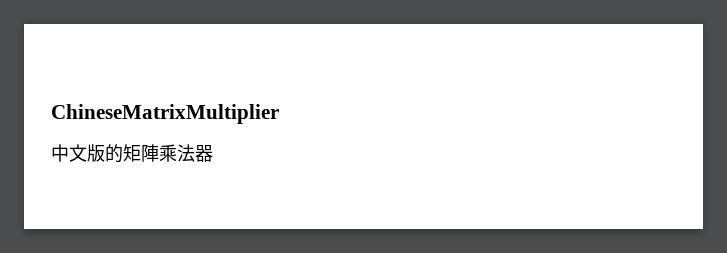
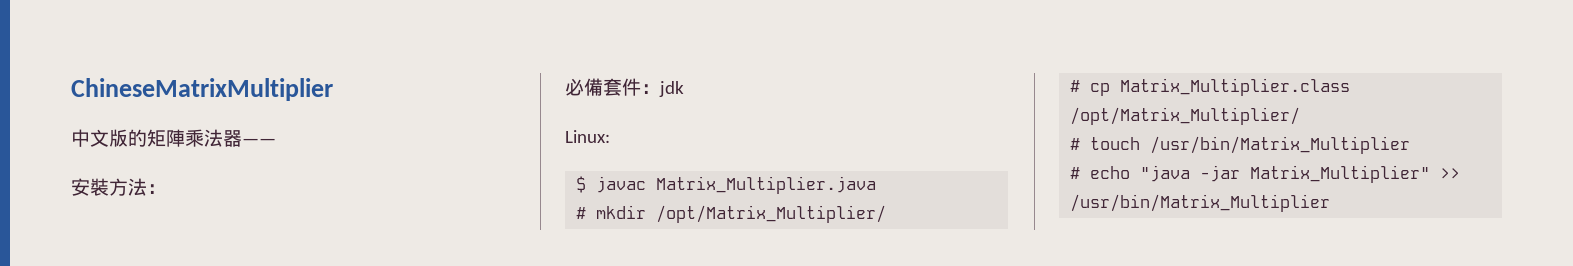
(213, 153) none -> [242,138,276,145] [71,178,166,196] [565,78,684,97] [565,130,610,143] [576,176,877,194] [576,205,887,223] [1070,78,1351,96] [1070,107,1301,125] [1070,136,1411,154] [1070,165,1461,183] [1070,194,1331,212] —— // 安裝方法： // 必備套件：jdk // Linux: // $ javac Matrix_Multiplier.java // # mkdir /opt/Matrix_Multiplier/ // # cp Matrix_Multiplier.class /opt/Matrix_Multiplier/ // # touch /usr/bin/Matrix_Multiplier // # echo "java -jar Matrix_Multiplier" >> /usr/bin/Matrix_Multiplier

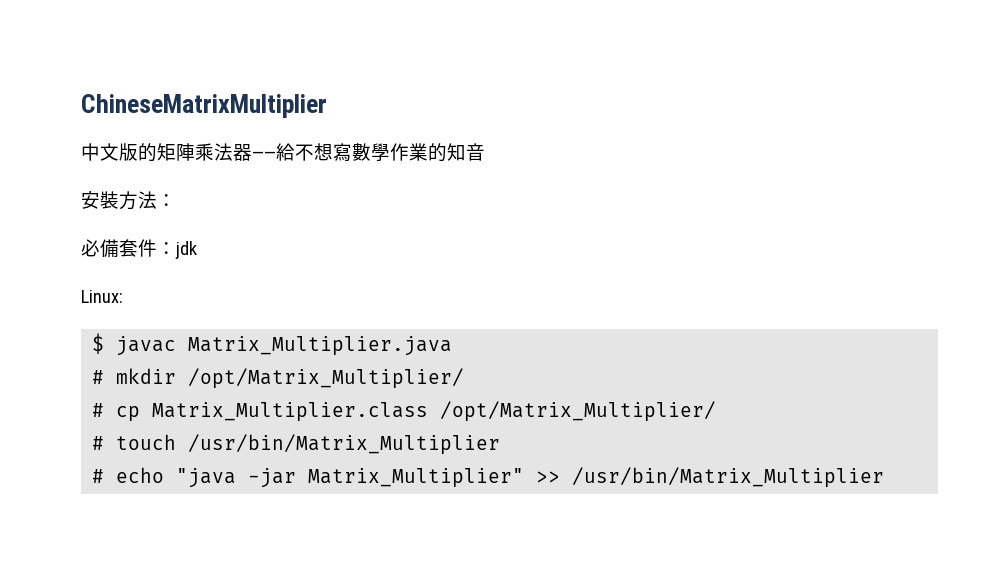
(276, 141) none -> [276,143,485,162] 給不想寫數學作業的知音

